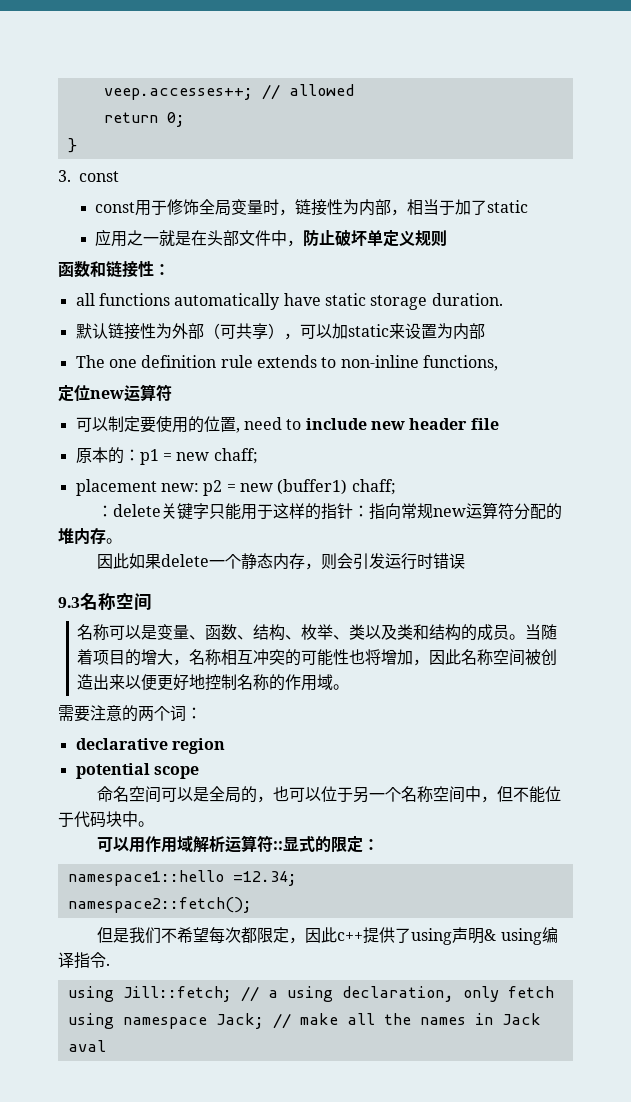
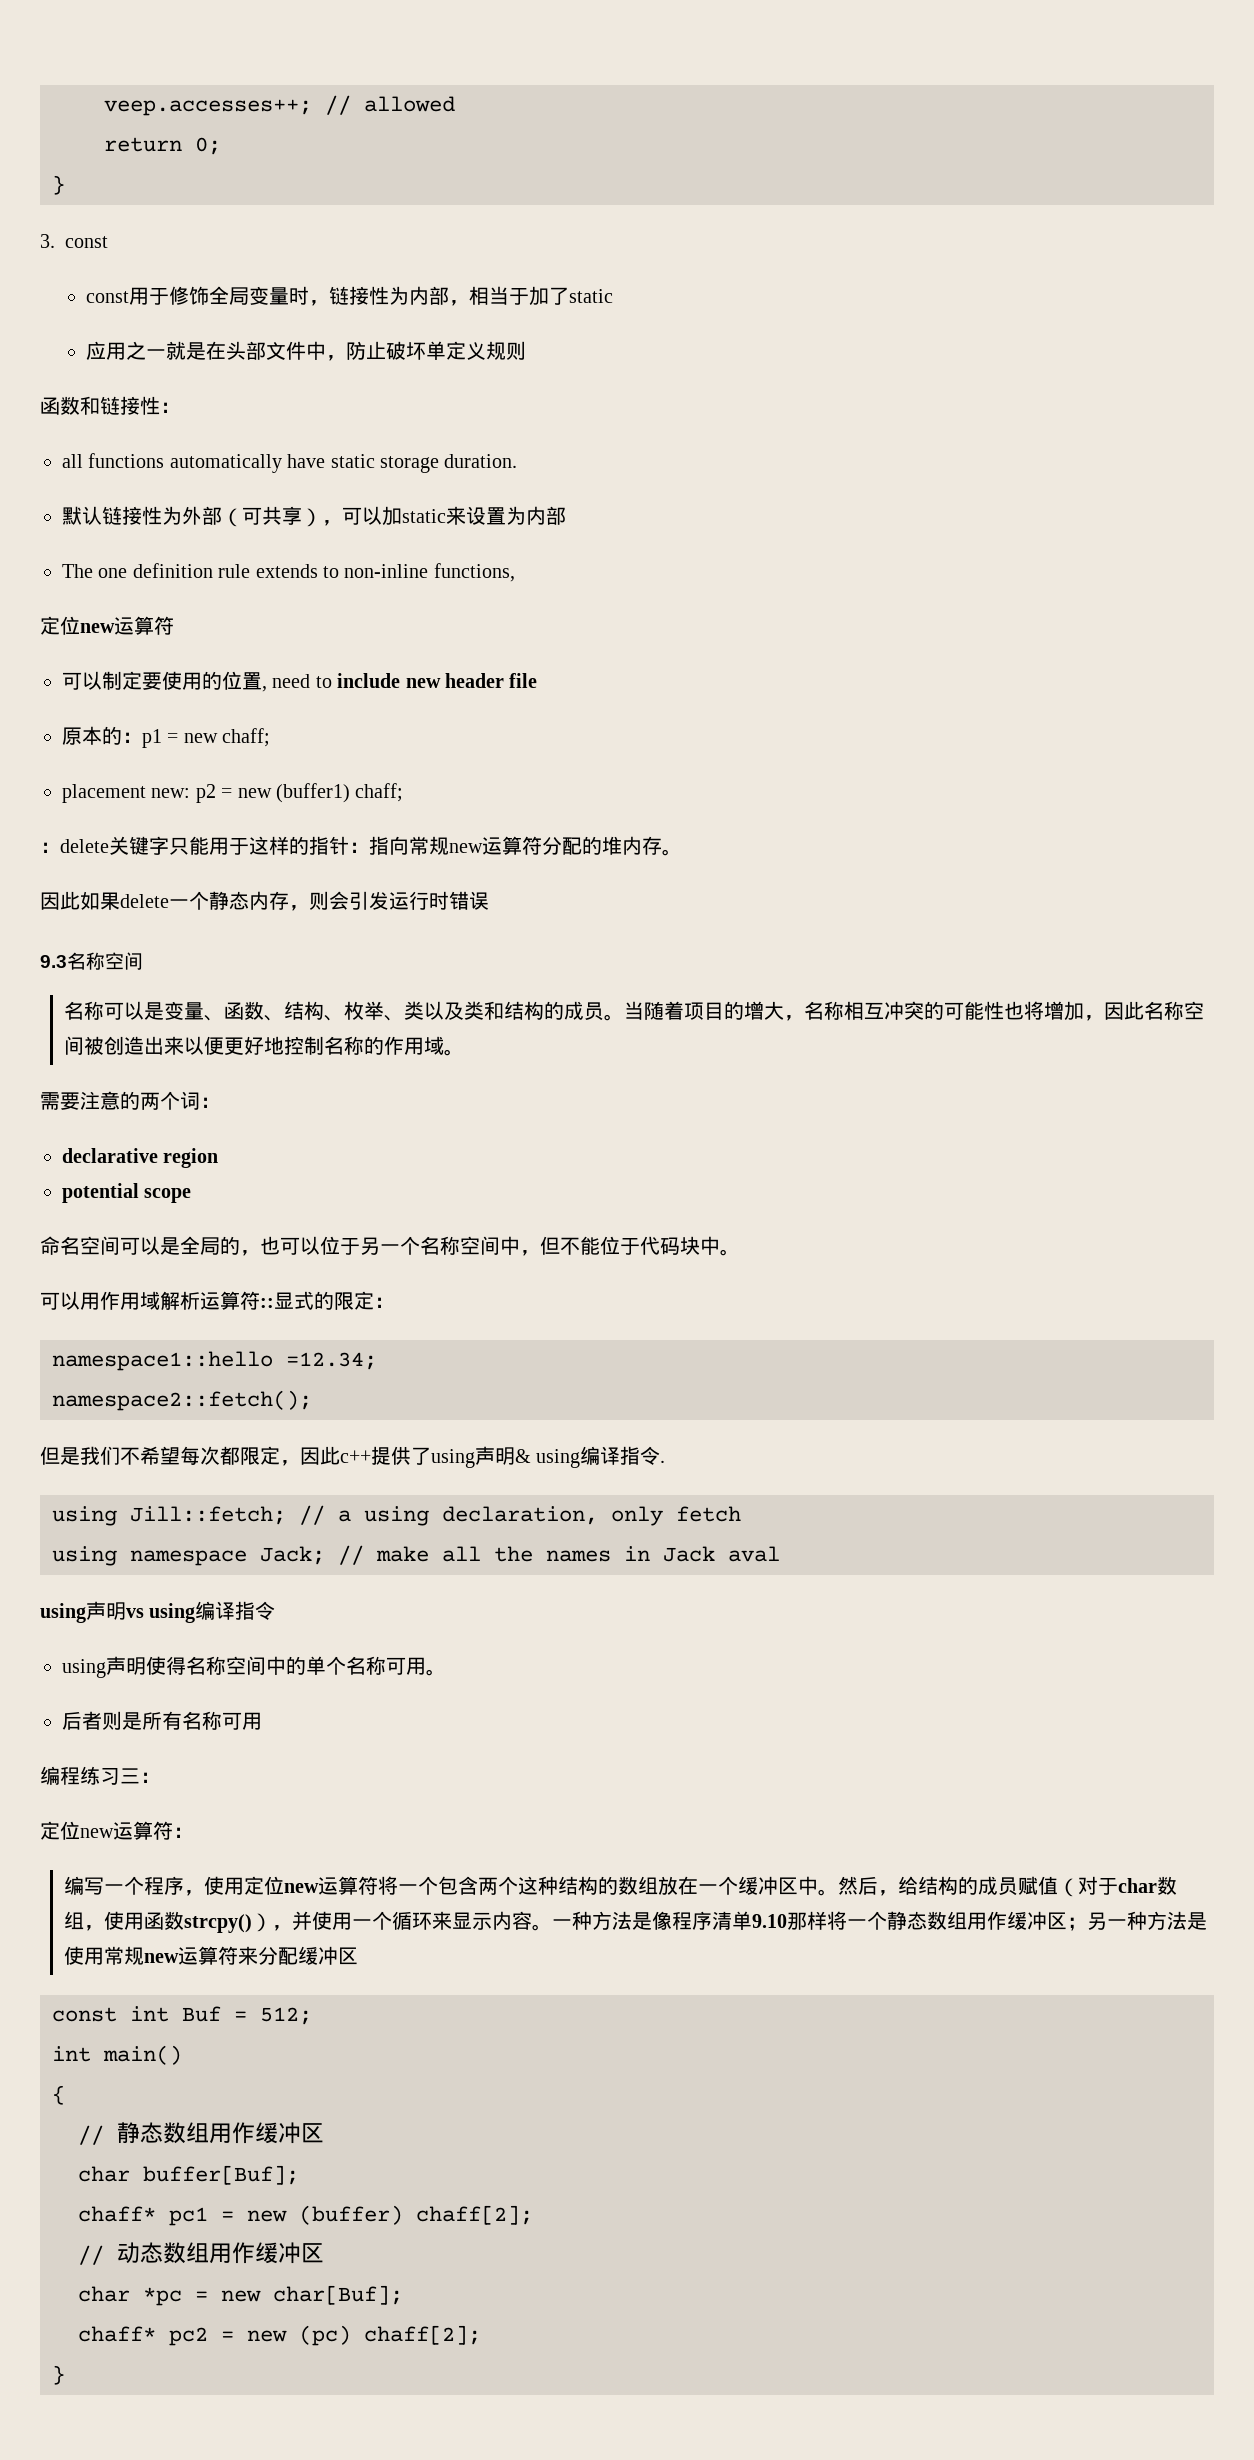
(106, 1046) none -> [40,1601,276,1623] [62,1656,446,1678] [62,1711,262,1730] [40,1766,160,1785] [40,1821,193,1840] [63,1876,1177,1897] [63,1911,1207,1933] [63,1946,358,1965] [52,2006,312,2025] [52,2045,182,2065] [52,2085,65,2105] [78,2122,324,2145] [78,2165,299,2185] [78,2205,533,2226] [78,2242,324,2265] [78,2285,403,2306] [78,2325,481,2346] [52,2365,65,2385] // using声明vs using编译指令 // using声明使得名称空间中的单个名称可用。 // 后者则是所有名称可用 // 编程练习三： // 定位new运算符： // 编写一个程序，使用定位new运算符将一个包含两个这种结构的数组放在一个缓冲区中。然后，给结构的成员赋值（对于char数组，使用函数strcpy()），并使用一个循环来显示内容。一种方法是像程序清单9.10那样将一个静态数组用作缓冲区；另一种方法是使用常规new运算符来分配缓冲区 // const int Buf = 512; // int main() // { // // 静态数组用作缓冲区 // char buffer[Buf]; // chaff* pc1 = new (buffer) chaff[2]; // // 动态数组用作缓冲区 // char *pc = new char[Buf]; // chaff* pc2 = new (pc) chaff[2]; // }

